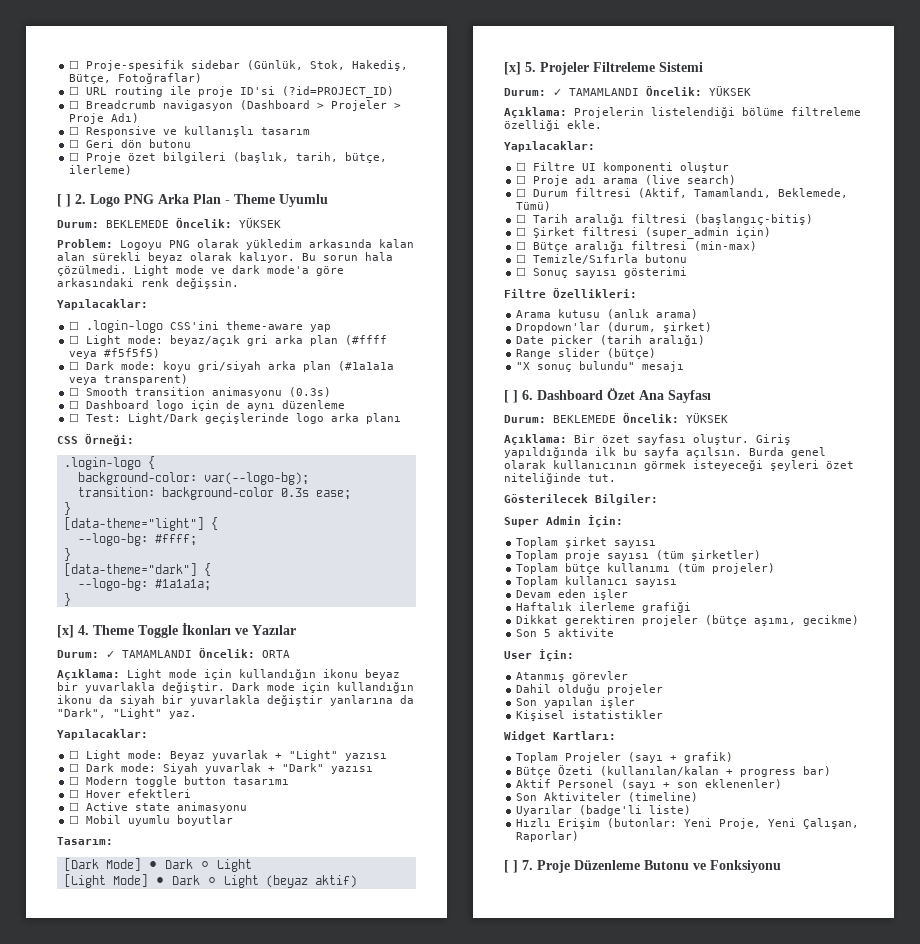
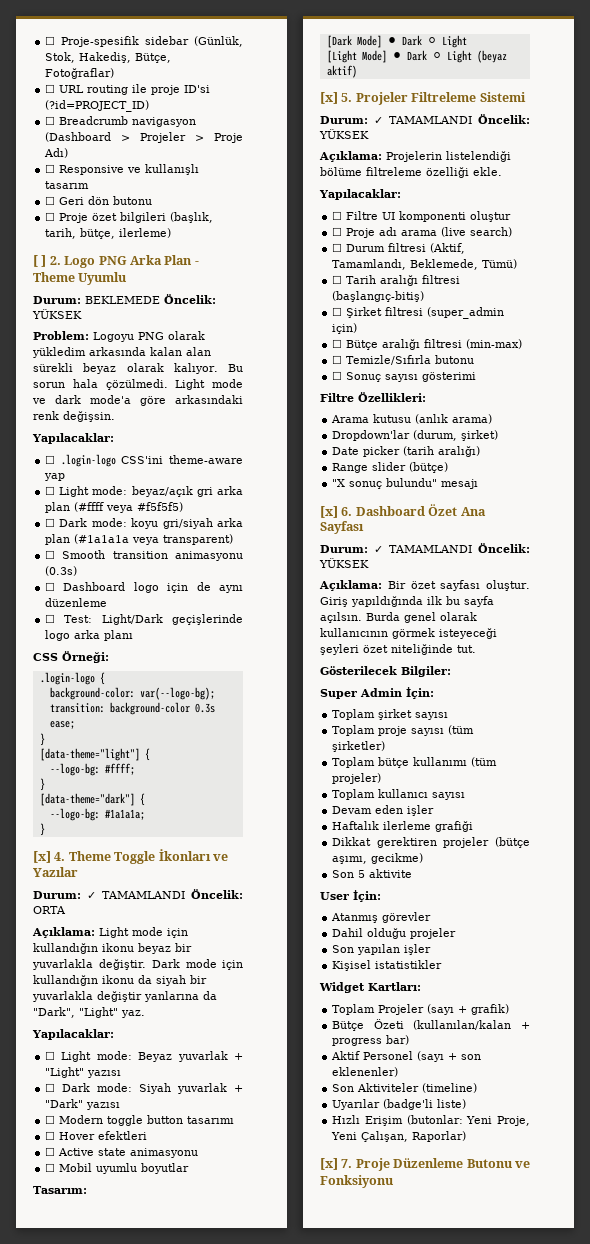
[504,390,518,403] [ ] -> [320,506,338,518] [x]
[553,415,616,423] BEKLEMEDE -> [374,545,472,553] ✓ TAMAMLANDI
[504,860,518,873] [ ] -> [320,1158,338,1170] [x]

